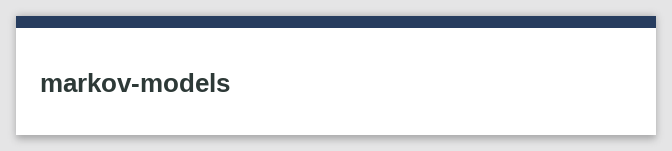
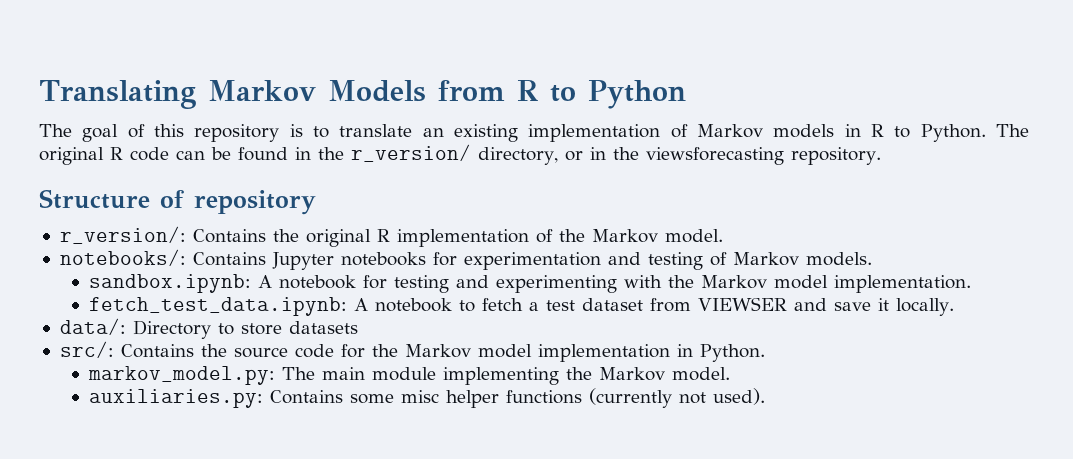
[40,73,230,92] markov-models -> [39,80,686,109] [39,124,1030,142] [39,144,881,165] [39,189,316,215] [59,226,723,247] [59,249,872,270] [89,274,972,293] [89,297,955,316] [59,318,358,339] [59,341,765,362] [88,366,731,385] [89,388,766,408] Translating Markov Models from R to Python // The goal of this repository is to translate an existing implementation of Markov models in R to Python. The original R code can be found in the r_version/ directory, or in the viewsforecasting repository. // Structure of repository // r_version/: Contains the original R implementation of the Markov model. // notebooks/: Contains Jupyter notebooks for experimentation and testing of Markov models. // sandbox.ipynb: A notebook for testing and experimenting with the Markov model implementation. // fetch_test_data.ipynb: A notebook to fetch a test dataset from VIEWSER and save it locally. // data/: Directory to store datasets // src/: Contains the source code for the Markov model implementation in Python. // markov_model.py: The main module implementing the Markov model. // auxiliaries.py: Contains some misc helper functions (currently not used).

